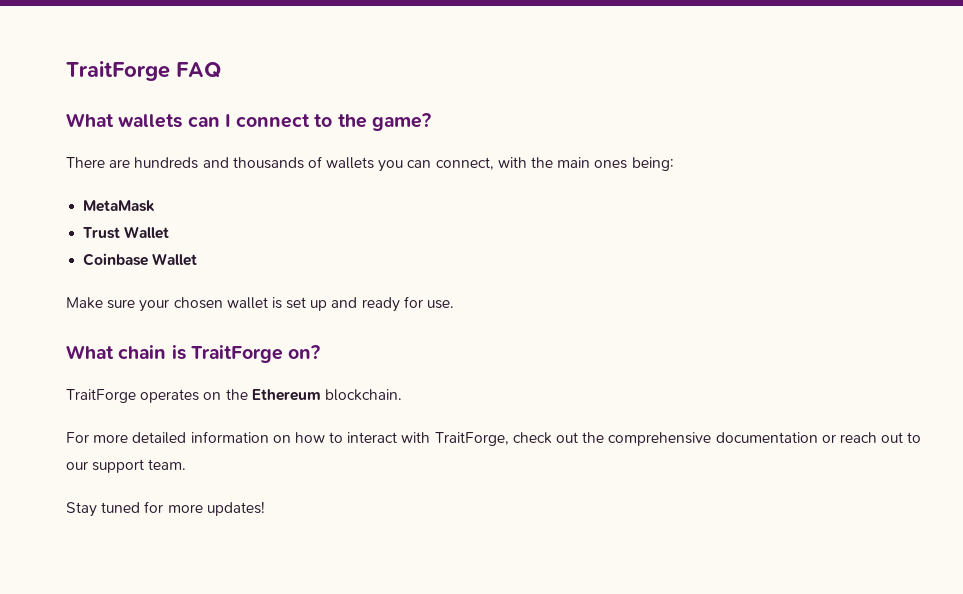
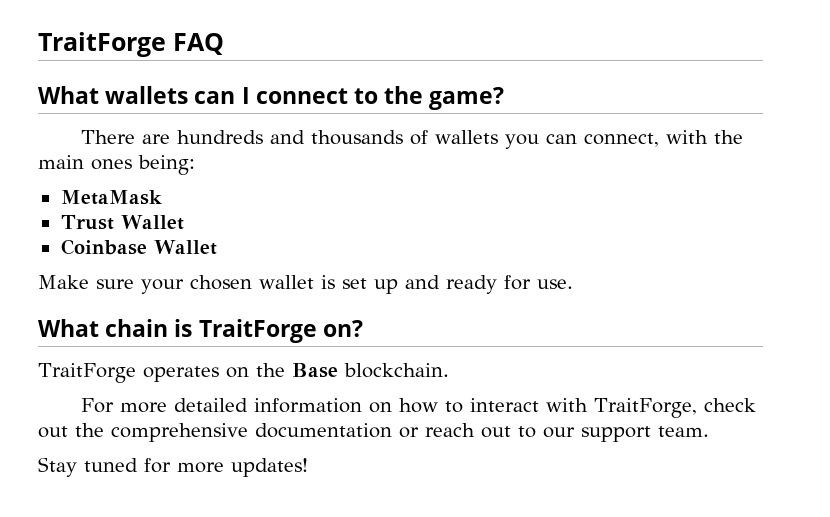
[251,389,321,401] Ethereum -> [291,363,338,378] Base

